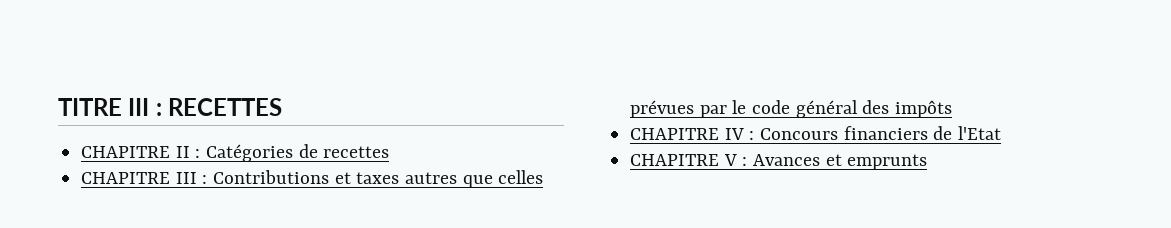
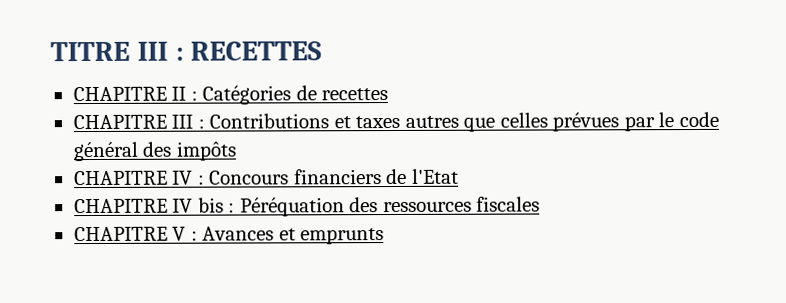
(1002, 133) none -> [73,196,541,217] // CHAPITRE IV bis : Péréquation des ressources fiscales

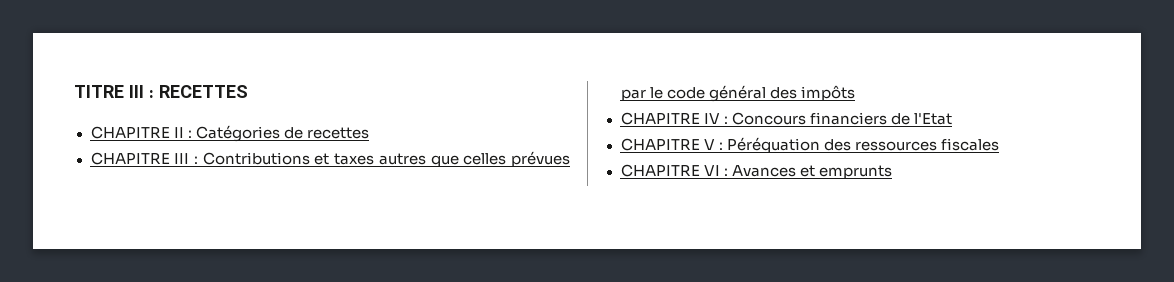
[172,197,224,213] IV bis -> [703,139,715,150] V
[172,226,187,241] V -> [703,165,720,176] VI

